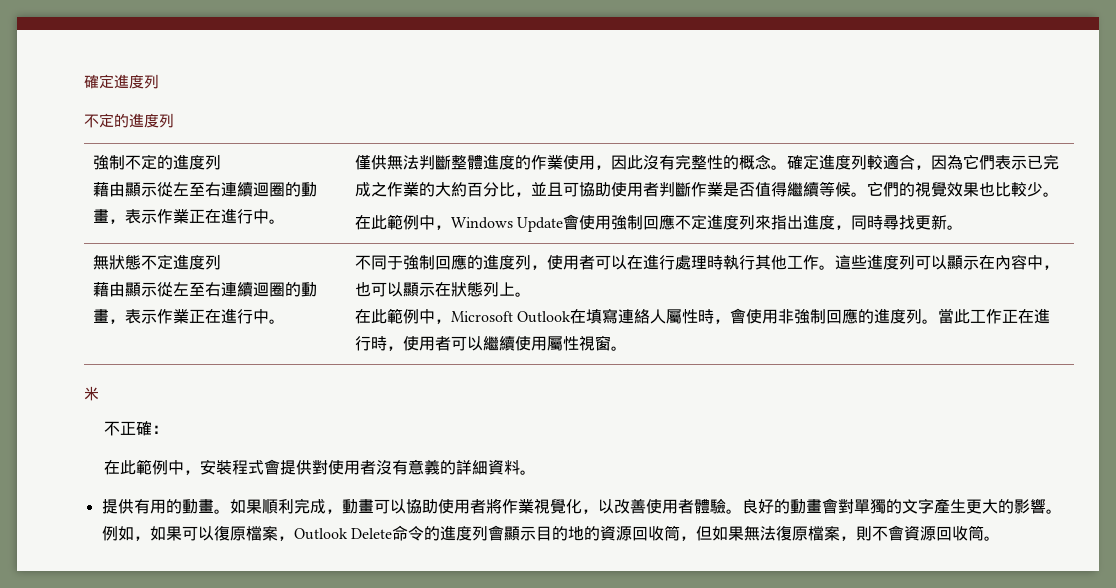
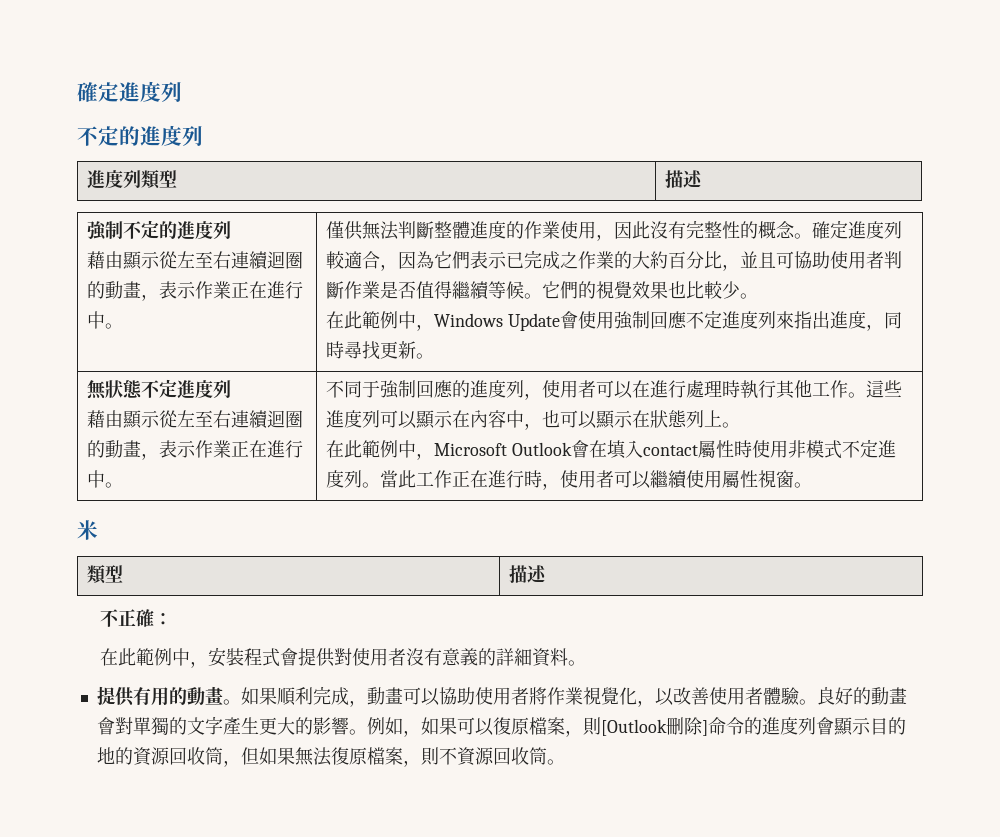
(174, 120) none -> [86,170,177,189] [664,170,703,188] // 進度列類型 | 描述
[569,308,874,324] 在填寫連絡人屬性時，會使用非強制回應的 -> [570,439,878,459] 會在填入contact屬性時使用非模式不定
(99, 393) none -> [86,565,123,584] [508,565,547,583] // 類型 | 描述
[293,528,392,540] Outlook Delete -> [582,717,708,736] 則[Outlook刪除]
[887,525,904,541] 會 -> (457, 756) none

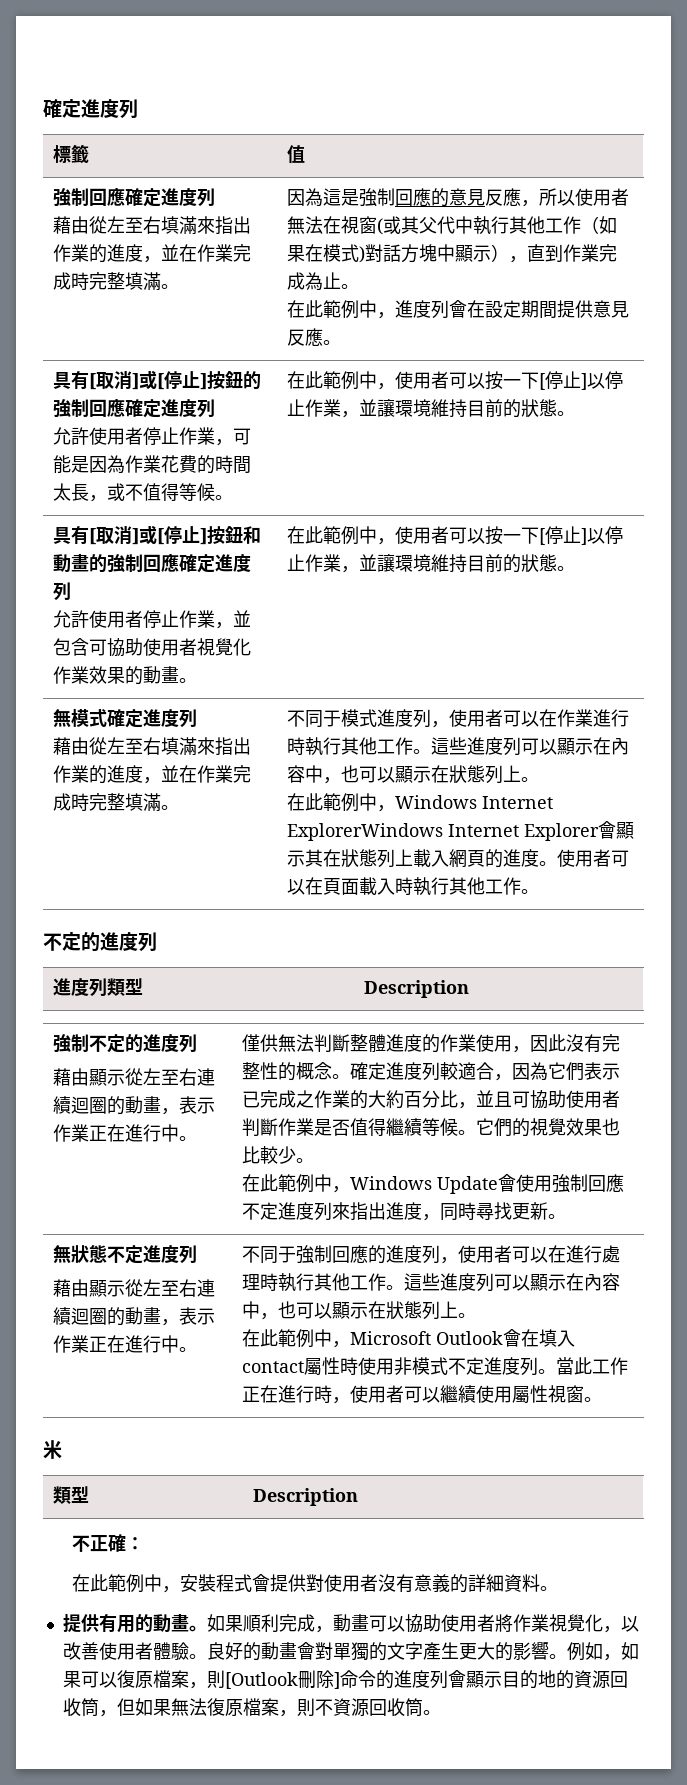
[77,81,182,103] 確定進度列 -> [43,99,138,119] [52,144,89,164] [286,145,305,164] [52,188,215,207] [52,216,251,235] [52,244,251,263] [52,272,179,290] [286,188,629,207] [286,216,617,235] [286,244,617,263] [286,272,359,291] [286,300,629,319] [286,328,341,346] [52,370,261,390] [52,399,215,418] [52,427,251,446] [52,455,251,474] [52,483,233,502] [286,371,623,390] [286,399,575,418] [52,525,261,545] [52,554,251,573] [52,582,71,601] [52,610,251,629] [52,638,251,657] [52,666,197,685] [286,526,623,545] [286,554,575,573] [52,709,197,728] [52,737,251,756] [52,765,251,784] [52,793,179,811] [286,709,629,728] [286,737,629,756] [286,765,539,784] [286,793,553,812] [286,821,634,841] [286,849,629,868] [286,877,539,896] 確定進度列 // 標籤 | 值 // 強制回應確定進度列 // 藉由從左至右填滿來指出作業的進度，並在作業完成時完整填滿。 | 因為這是強制回應的意見反應，所以使用者無法在視窗(或其父代中執行其他工作（如果在模式)對話方塊中顯示），直到作業完成為止。 // 在此範例中，進度列會在設定期間提供意見反應。 // 具有[取消]或[停止]按鈕的強制回應確定進度列 // 允許使用者停止作業，可能是因為作業花費的時間太長，或不值得等候。 | 在此範例中，使用者可以按一下[停止]以停止作業，並讓環境維持目前的狀態。 // 具有[取消]或[停止]按鈕和動畫的強制回應確定進度列 // 允許使用者停止作業，並包含可協助使用者視覺化作業效果的動畫。 | 在此範例中，使用者可以按一下[停止]以停止作業，並讓環境維持目前的狀態。 // 無模式確定進度列 // 藉由從左至右填滿來指出作業的進度，並在作業完成時完整填滿。 | 不同于模式進度列，使用者可以在作業進行時執行其他工作。這些進度列可以顯示在內容中，也可以顯示在狀態列上。 // 在此範例中，Windows Internet ExplorerWindows Internet Explorer會顯示其在狀態列上載入網頁的進度。使用者可以在頁面載入時執行其他工作。
[664,170,703,188] 描述 -> [363,980,469,998] Description
[508,565,547,583] 描述 -> [252,1488,358,1506] Description

